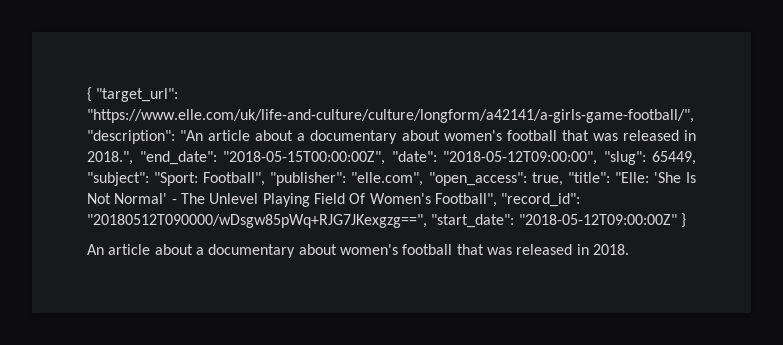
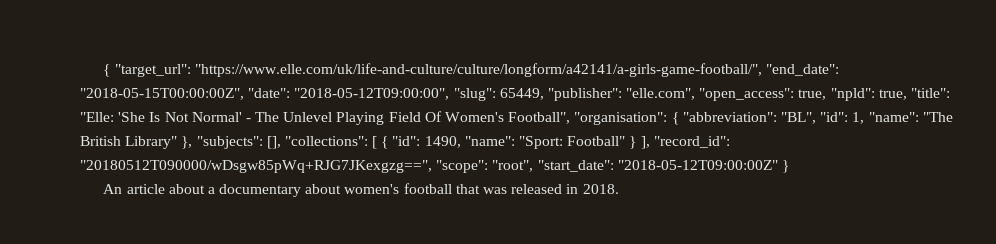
[87,130,696,144] [87,151,133,165] "description": "An article about a documentary about women's football that was released in 2018.", -> (762, 70) none
[87,172,266,186] "subject": "Sport: Football", -> (544, 94) none
(563, 179) none -> [830,88,907,101] "npld": true,
[501,193,581,207] [87,214,427,228] "record_id": "20180512T090000/wDsgw85pWq+RJG7JKexgzg==", -> [574,112,953,125] [80,136,730,149] [80,160,534,173] "organisation": { "abbreviation": "BL", "id": 1, "name": "The British Library" }, "subjects": [], "collections": [ { "id": 1490, "name": "Sport: Football" } ], "record_id": "20180512T090000/wDsgw85pWq+RJG7JKexgzg==", "scope": "root",

